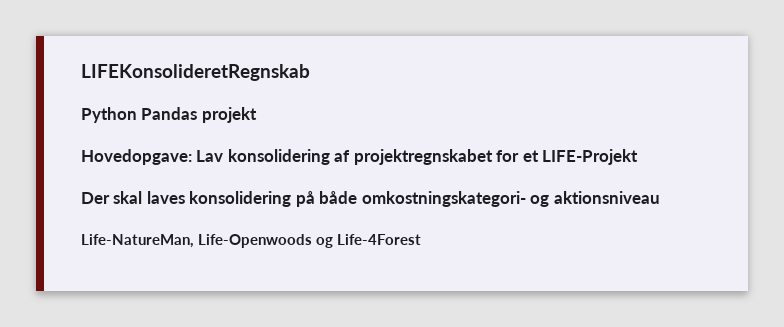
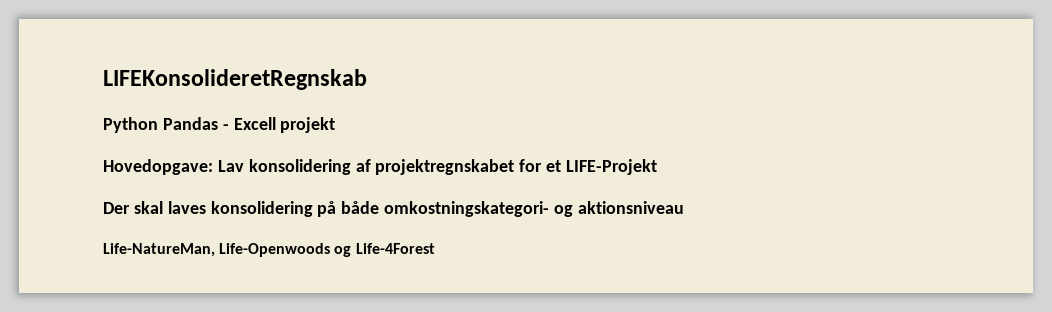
(198, 113) none -> [222,117,276,130] - Excell

